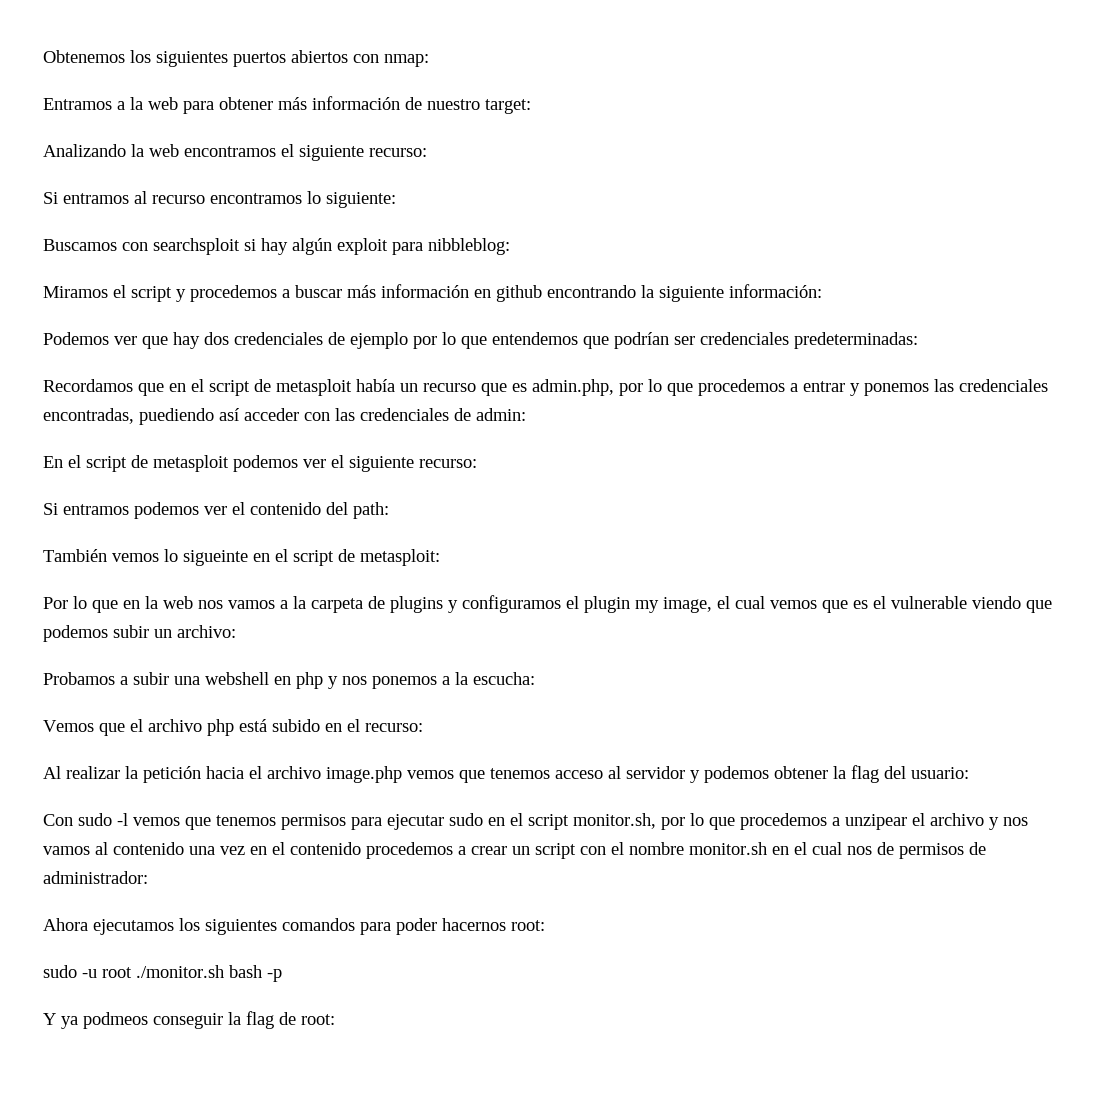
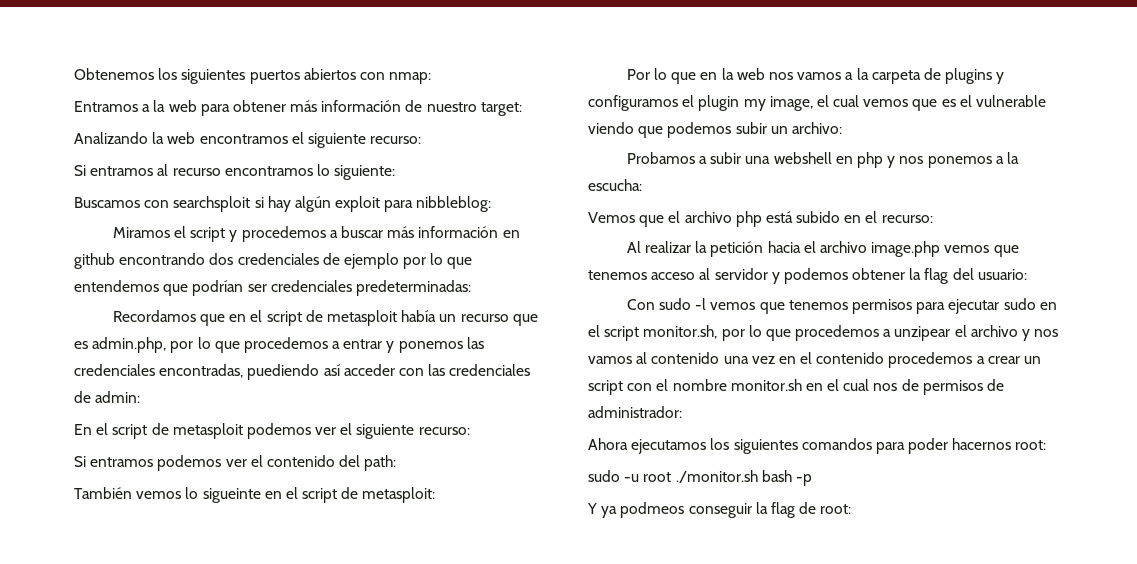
[641,284,822,302] [43,332,200,349] la siguiente información: // Podemos ver que hay -> (206, 259) none

